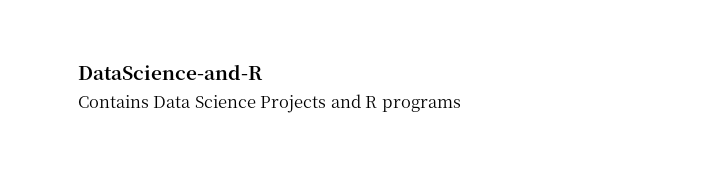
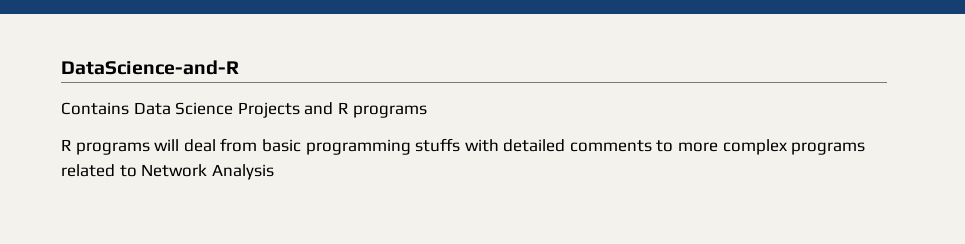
(461, 105) none -> [61,138,866,155] [61,164,274,180] // R programs will deal from basic programming stuffs with detailed comments to more complex programs related to Network Analysis

